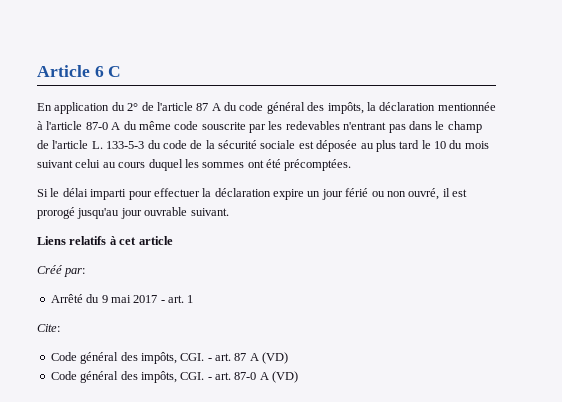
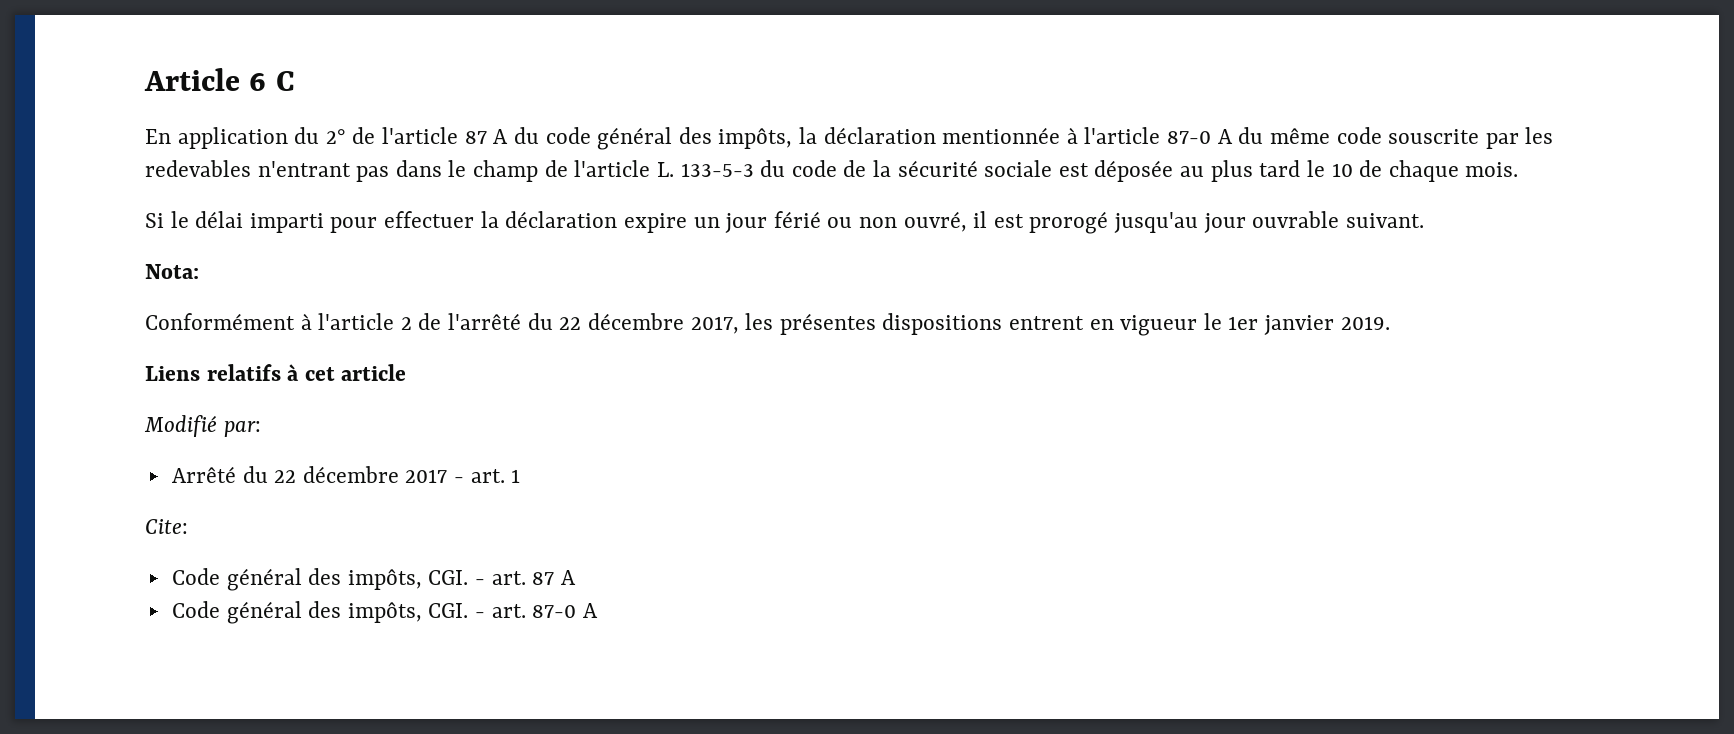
[449,140,489,149] [37,159,352,171] du mois suivant celui au cours duquel les sommes ont été précomptées. -> [1359,160,1519,182] de chaque mois.
(229, 212) none -> [145,264,199,279] [145,313,1390,336] // Nota: // Conformément à l'article 2 de l'arrêté du 22 décembre 2017, les présentes dispositions entrent en vigueur le 1er janvier 2019.
[37,265,62,274] Créé -> [144,415,217,437] Modifié
[101,295,131,303] 9 mai -> [274,466,399,483] 22 décembre
[262,352,289,364] (VD) -> (576, 577) none
[272,371,299,383] (VD) -> (598, 610) none

